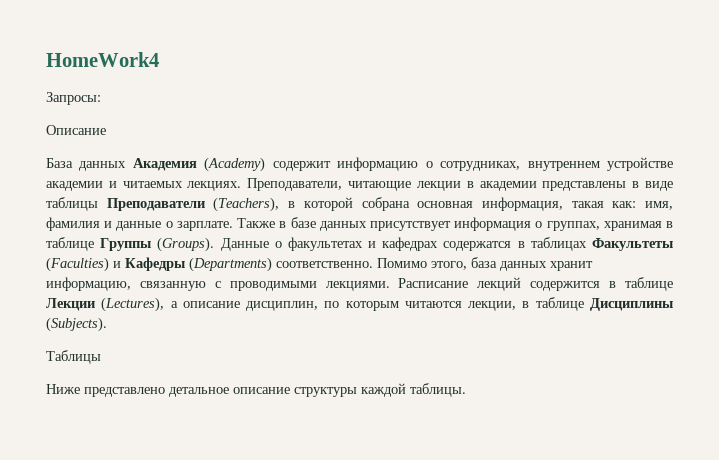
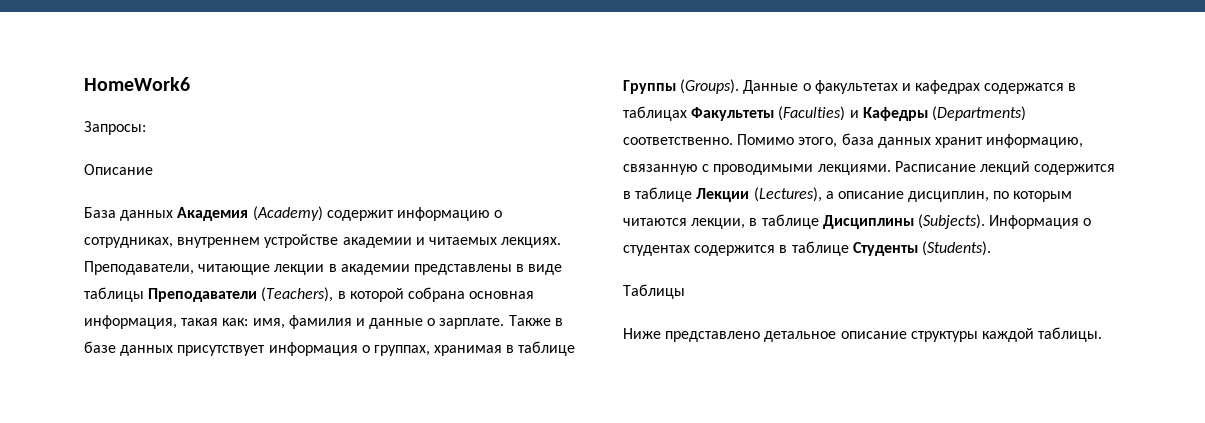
[46,52,159,67] HomeWork4 -> [84,77,190,91] HomeWork6
(107, 324) none -> [989,215,1092,229] [623,241,991,256] Информация о студентах содержится в таблице Студенты (Students).

